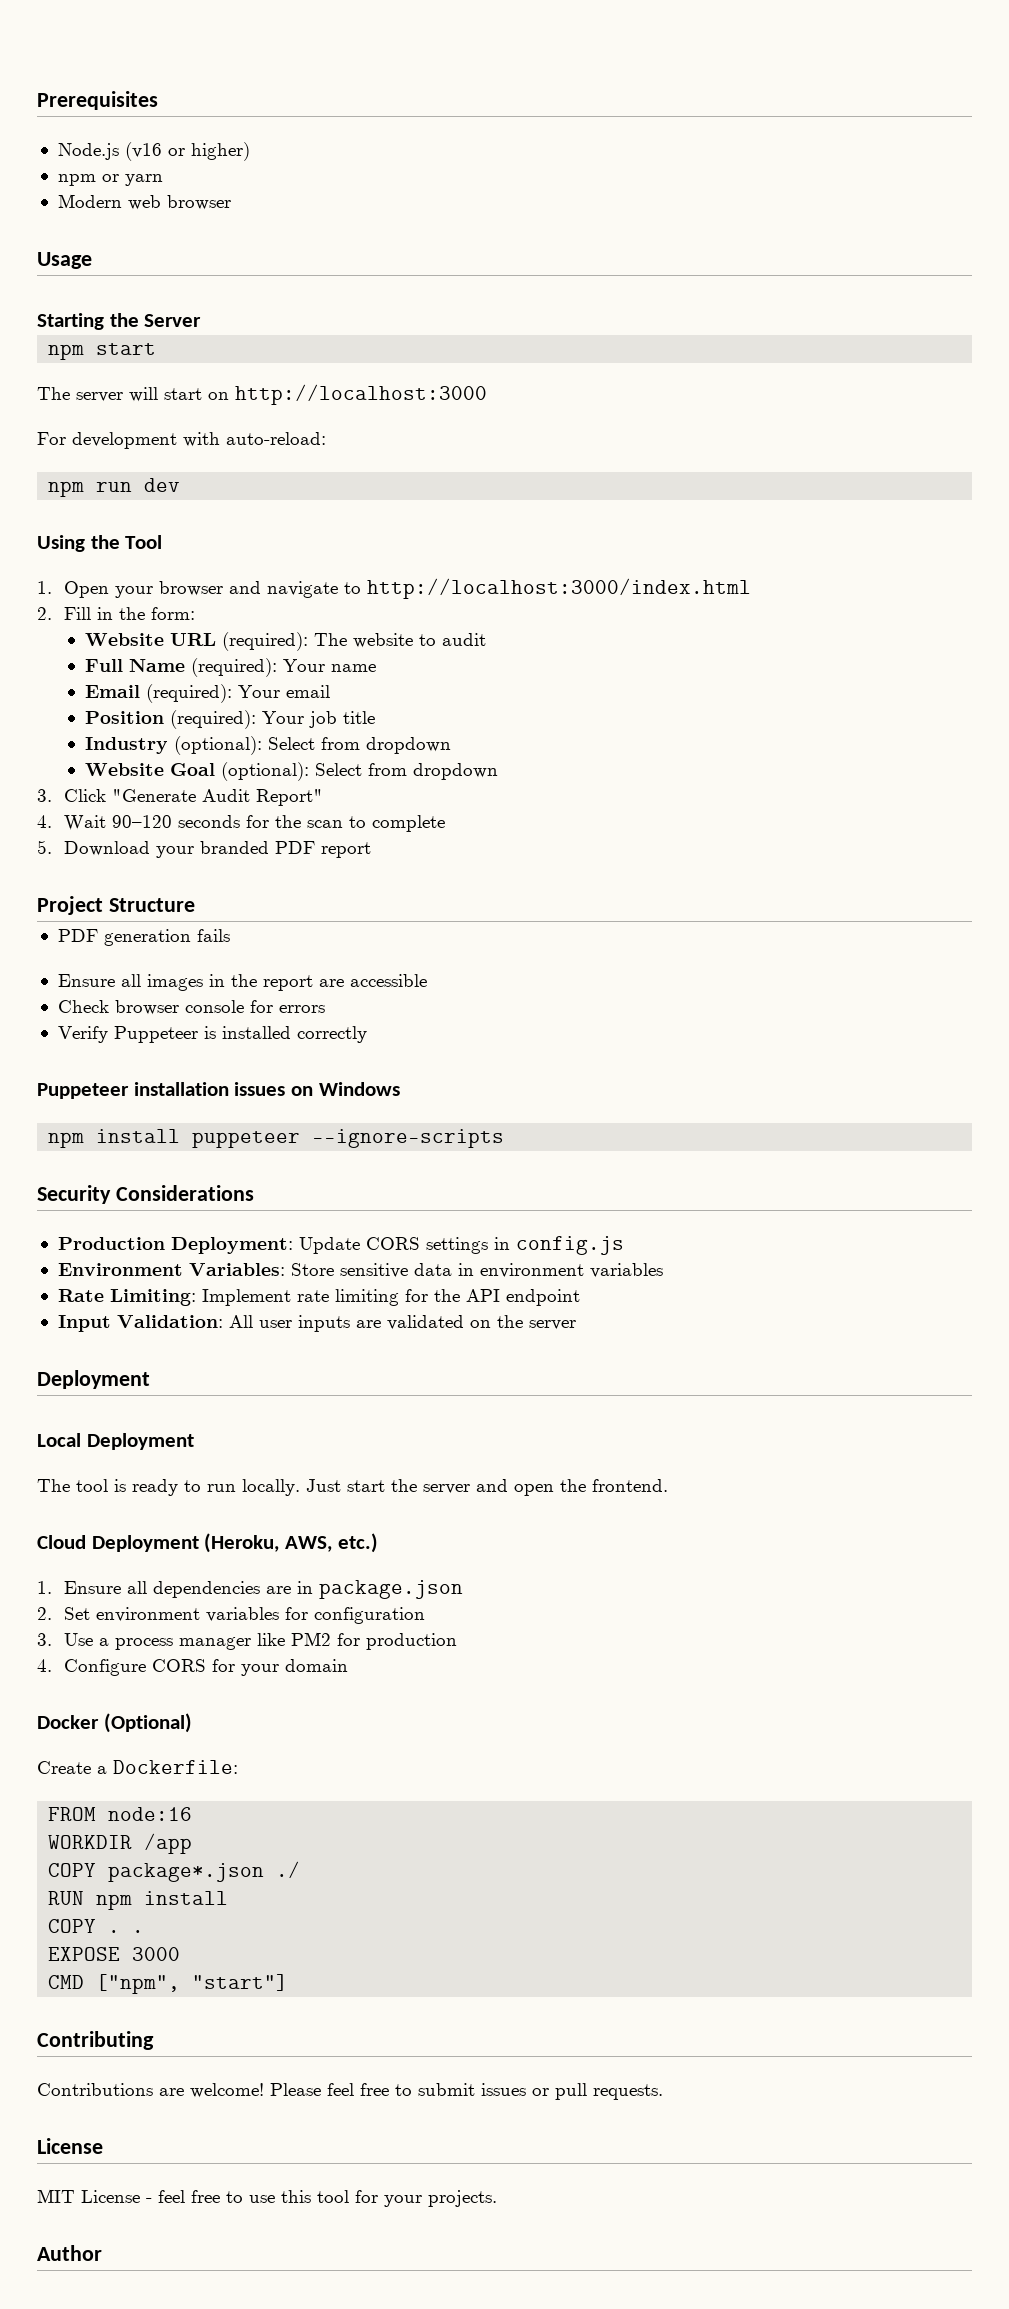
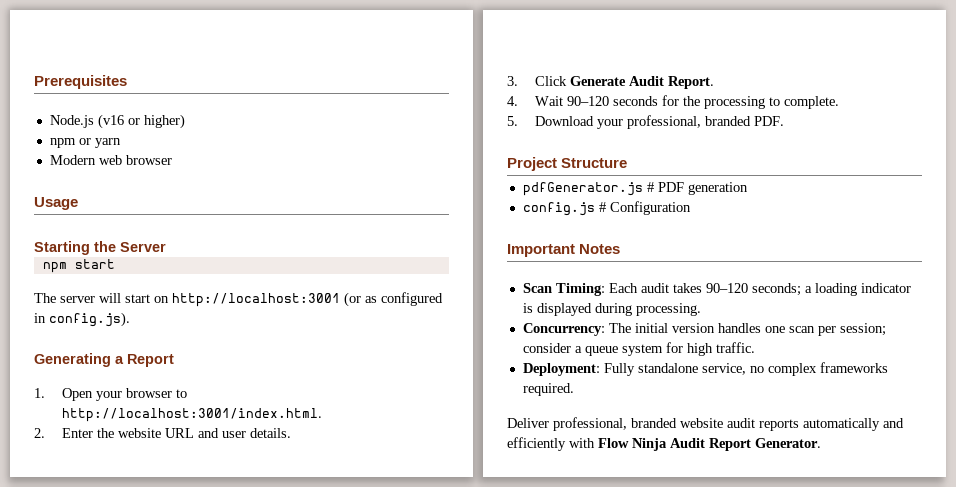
[235,384,487,405] [37,432,326,449] [48,478,181,497] [37,535,163,552] [37,578,751,599] [37,607,195,620] [84,632,486,651] [84,658,376,677] [84,684,330,703] [84,710,375,729] [84,736,451,755] [84,762,498,781] http://localhost:3000 // For development with auto-reload: // npm run dev // Using the Tool // 1. Open your browser and navigate to http://localhost:3000/index.html // 2. Fill in the form: // Website URL (required): The website to audit // Full Name (required): Your name // Email (required): Your email // Position (required): Your job title // Industry (optional): Select from dropdown // Website Goal (optional): Select from dropdown -> [172,292,443,307] [34,312,130,327] [34,353,174,367] [34,388,187,401] [61,408,322,422] [34,428,291,438] http://localhost:3001 (or as configured in config.js). // Generating a Report // 1. Open your browser to http://localhost:3001/index.html. // 2. Enter the website URL and user details.
[111,789,323,806] "Generate Audit Report" -> [569,76,714,89] Generate Audit Report.
[306,815,445,832] scan to complete -> [703,96,839,109] processing to complete.
[199,841,371,858] branded PDF report -> [626,115,784,129] professional, branded PDF.
(195, 905) none -> [522,182,654,196] pdfGenerator.js #
[196,929,230,942] [57,974,427,991] [57,1000,325,1015] [57,1026,367,1043] [37,1082,400,1099] [48,1129,505,1148] [37,1185,254,1204] [57,1236,624,1255] [57,1263,663,1278] [57,1289,580,1306] [57,1315,576,1332] [37,1370,150,1389] [37,1433,194,1450] [37,1479,668,1496] [37,1533,378,1553] [37,1580,463,1599] [37,1607,425,1624] [37,1632,457,1650] [37,1659,348,1676] [37,1713,192,1733] [37,1760,238,1774] [48,1807,193,1821] [48,1833,193,1854] [48,1861,301,1882] [48,1891,229,1910] [48,1919,145,1933] [48,1947,181,1961] [48,1974,289,1994] [37,2031,154,2050] [37,2083,663,2100] [37,2138,103,2154] [37,2189,497,2207] [37,2245,102,2261] fails // Ensure all images in the report are accessible // Check browser console for errors // Verify Puppeteer is installed correctly // Puppeteer installation issues on Windows // npm install puppeteer --ignore-scripts // Security Considerations // Production Deployment: Update CORS settings in config.js // Environment Variables: Store sensitive data in environment variables // Rate Limiting: Implement rate limiting for the API endpoint // Input Validation: All user inputs are validated on the server // Deployment // Local Deployment // The tool is ready to run locally. Just start the server and open the frontend. // Cloud Deployment (Heroku, AWS, etc.) // 1. Ensure all dependencies are in package.json // 2. Set environment variables for configuration // 3. Use a process manager like PM2 for production // 4. Configure CORS for your domain // Docker (Optional) // Create a Dockerfile: // FROM node:16 // WORKDIR /app // COPY package*.json ./ // RUN npm install // COPY . . // EXPOSE 3000 // CMD ["npm", "start"] // Contributing // Contributions are welcome! Please feel free to submit issues or pull requests. // License // MIT License - feel free to use this tool for your projects. // Author -> [522,201,691,216] [507,244,621,257] [522,283,911,296] [522,303,701,316] [522,323,886,336] [522,342,755,356] [522,362,888,376] [522,383,574,396] [507,417,904,431] [507,437,821,451] // config.js # Configuration // Important Notes // Scan Timing: Each audit takes 90–120 seconds; a loading indicator is displayed during processing. // Concurrency: The initial version handles one scan per session; consider a queue system for high traffic. // Deployment: Fully standalone service, no complex frameworks required. // Deliver professional, branded website audit reports automatically and efficiently with Flow Ninja Audit Report Generator.

